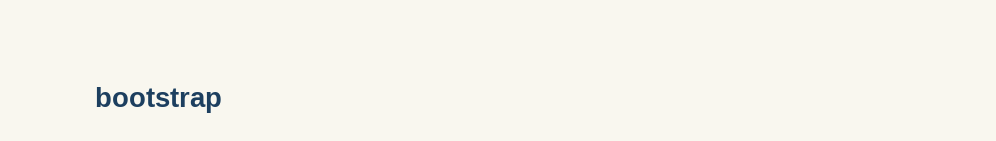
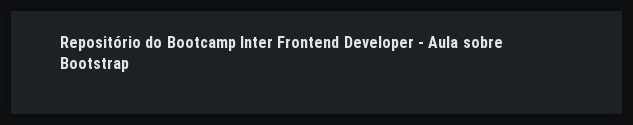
[95,87,222,113] bootstrap -> [60,36,503,51] [60,57,129,72] Repositório do Bootcamp Inter Frontend Developer - Aula sobre Bootstrap

